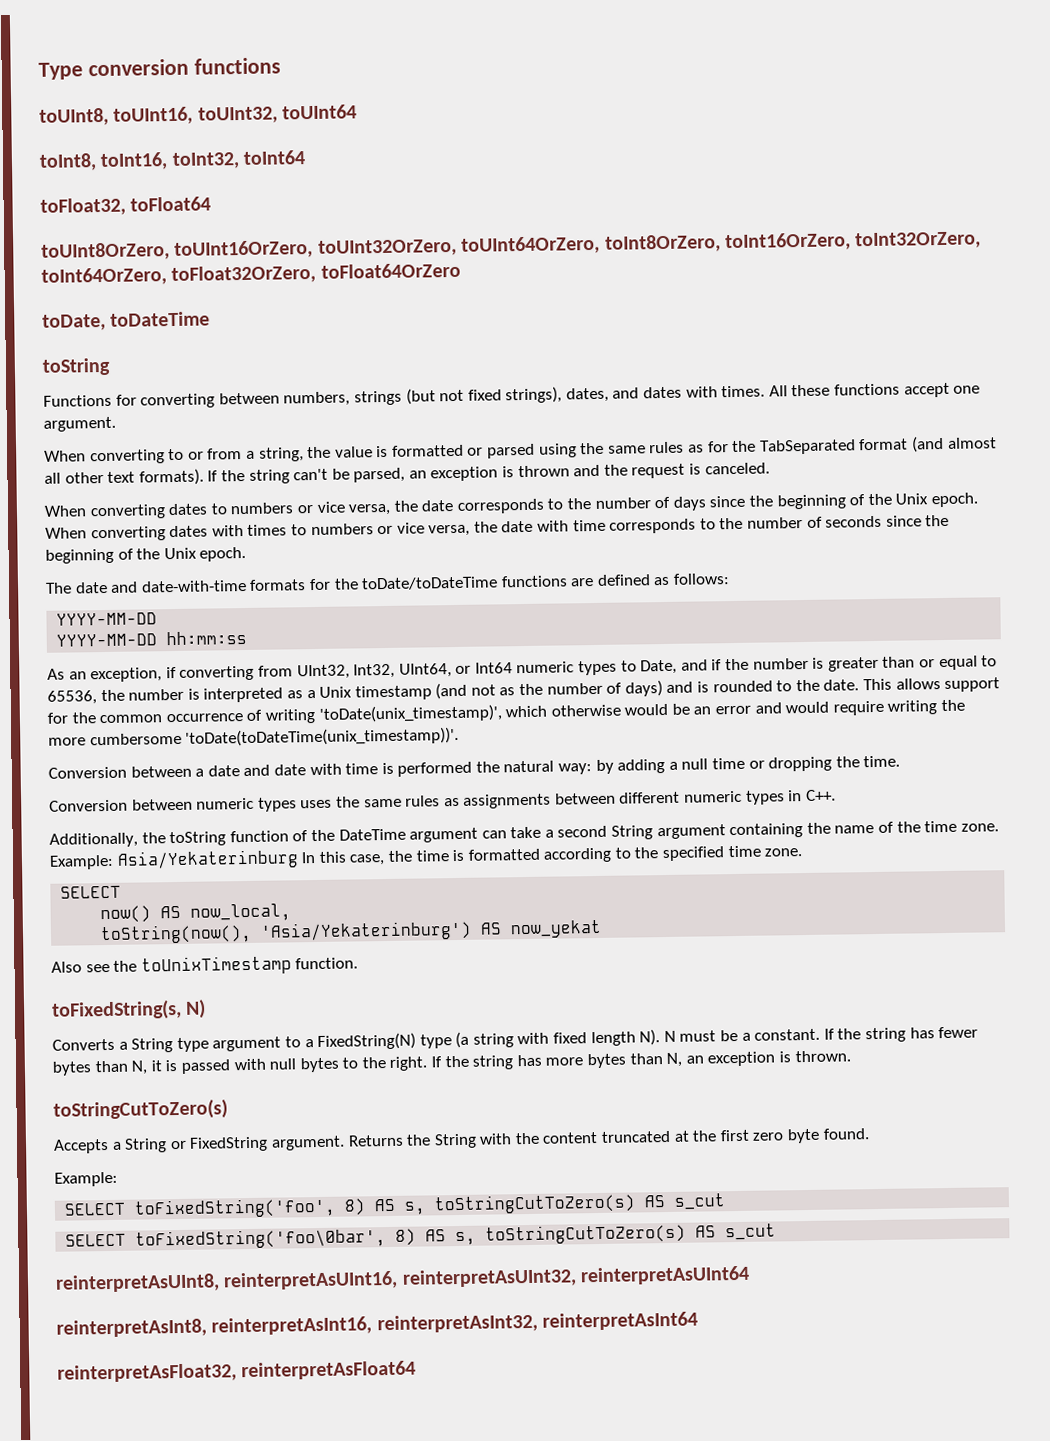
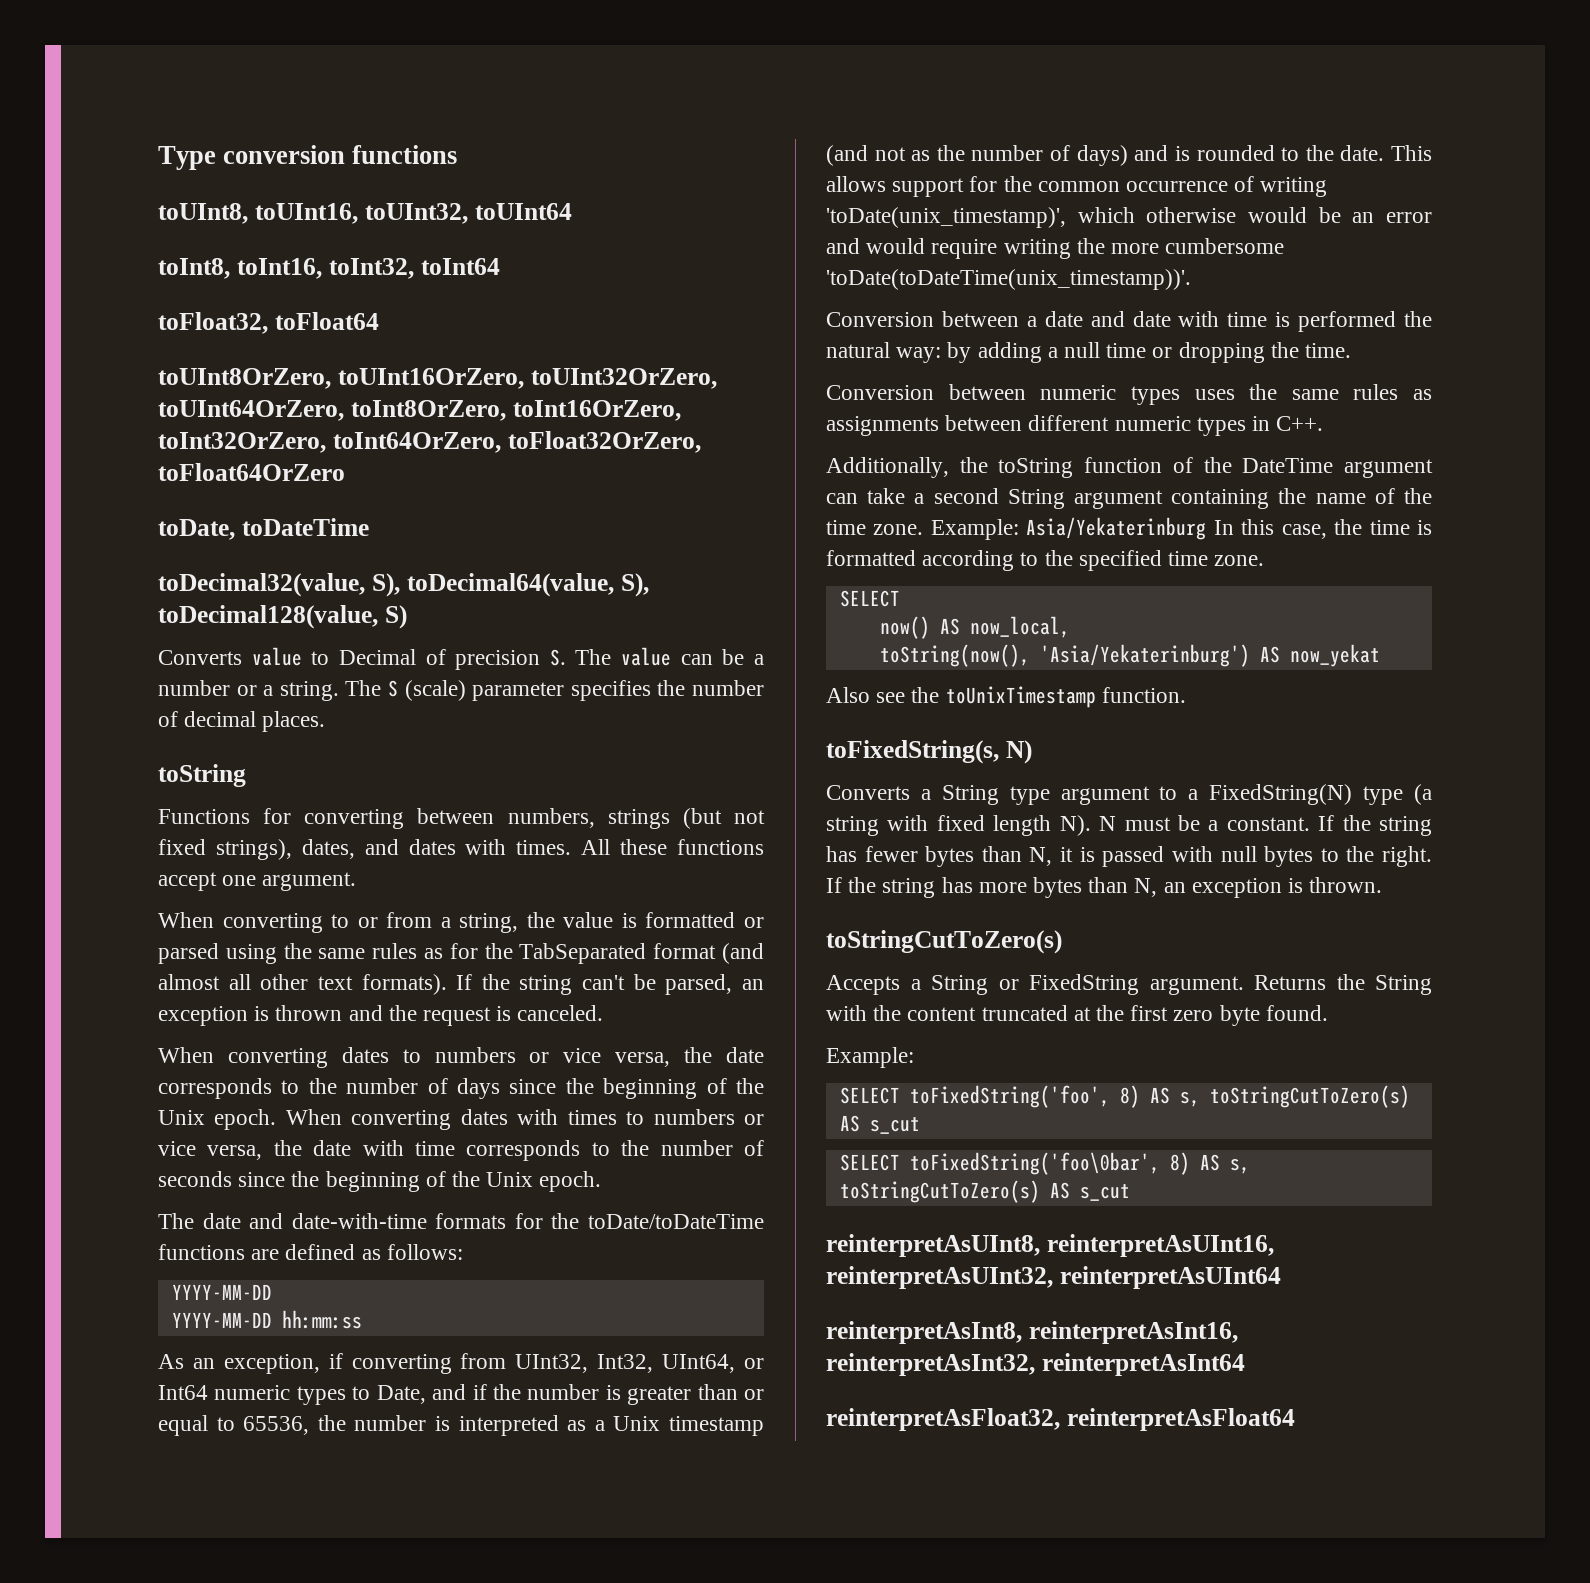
(211, 319) none -> [158,573,649,597] [158,605,407,629] [158,647,764,670] [158,680,765,701] [158,711,326,732] // toDecimal32(value, S), toDecimal64(value, S), toDecimal128(value, S) // Converts value to Decimal of precision S. The value can be a number or a string. The S (scale) parameter specifies the number of decimal places.

